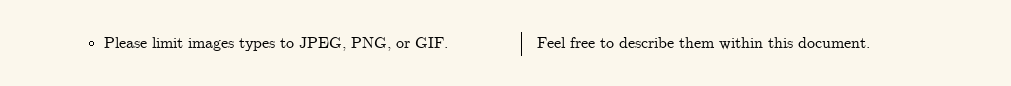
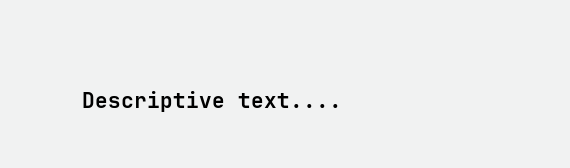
[103,37,448,51] [537,37,870,50] Please limit images types to JPEG, PNG, or GIF. // Feel free to describe them within this document. -> [82,91,342,112] Descriptive text....

